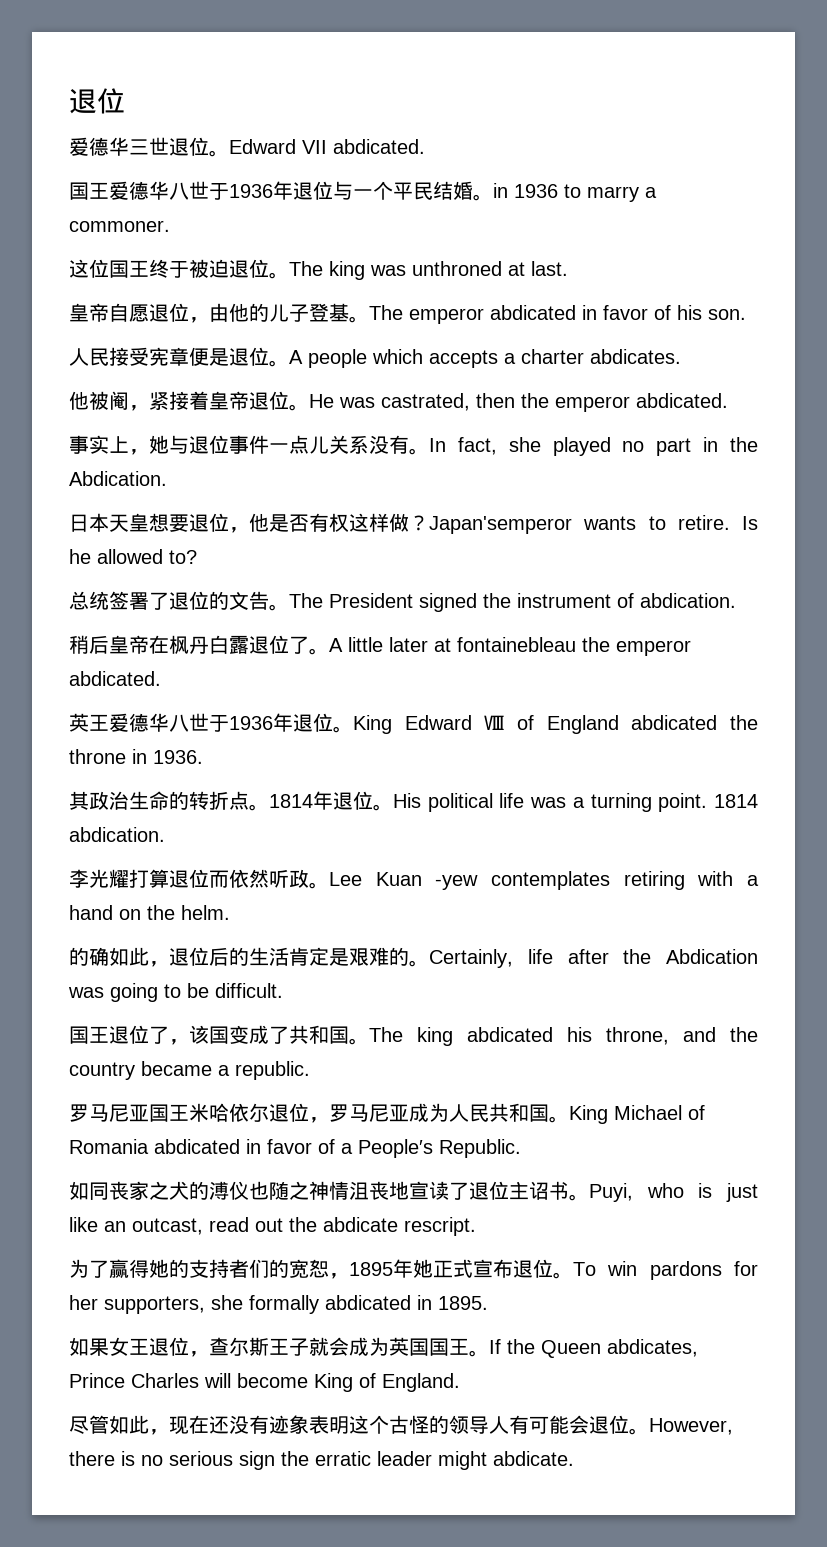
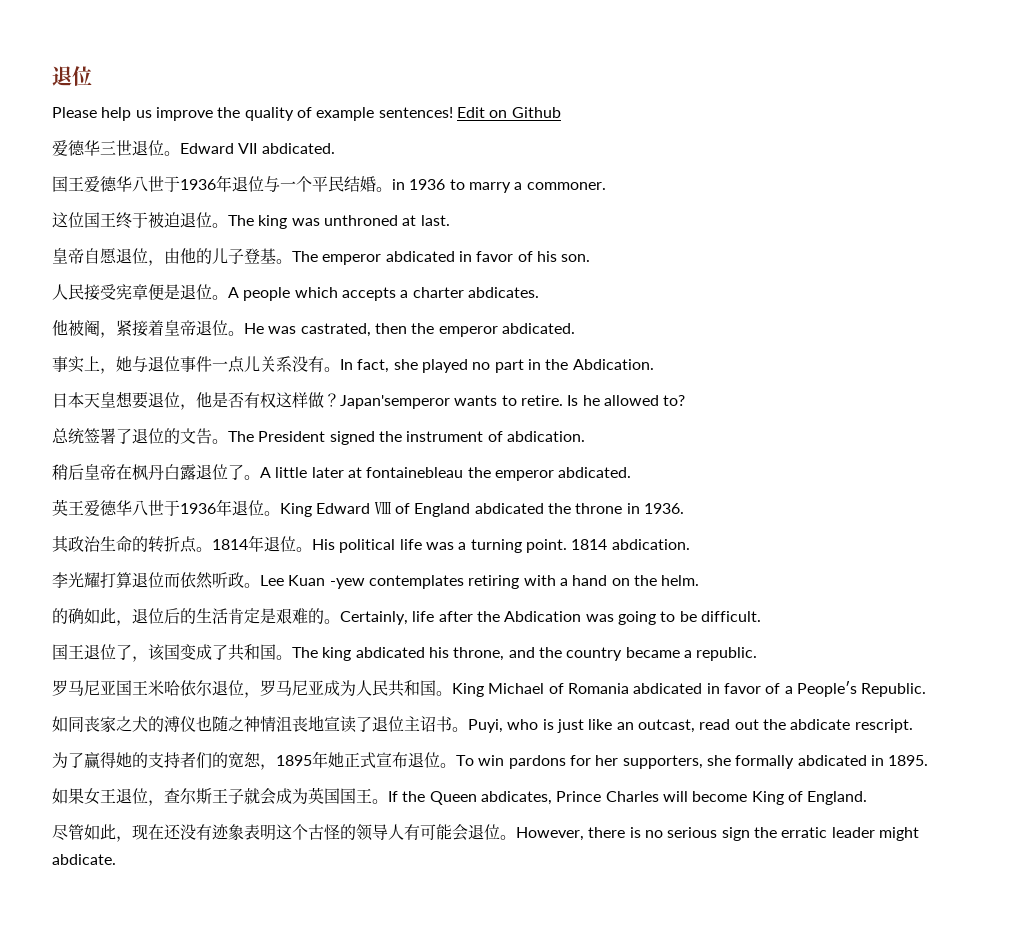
[69,88,125,114] 退位 -> [52,66,92,86] [52,107,561,121] 退位 // Please help us improve the quality of example sentences! Edit on Github

